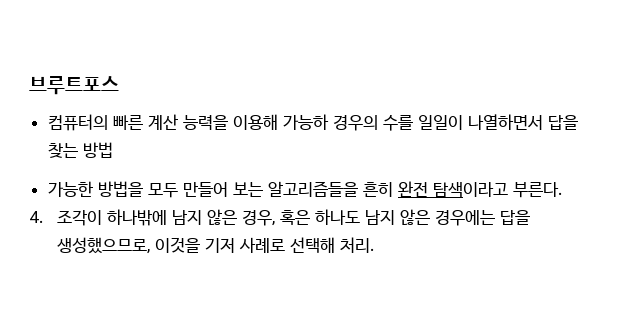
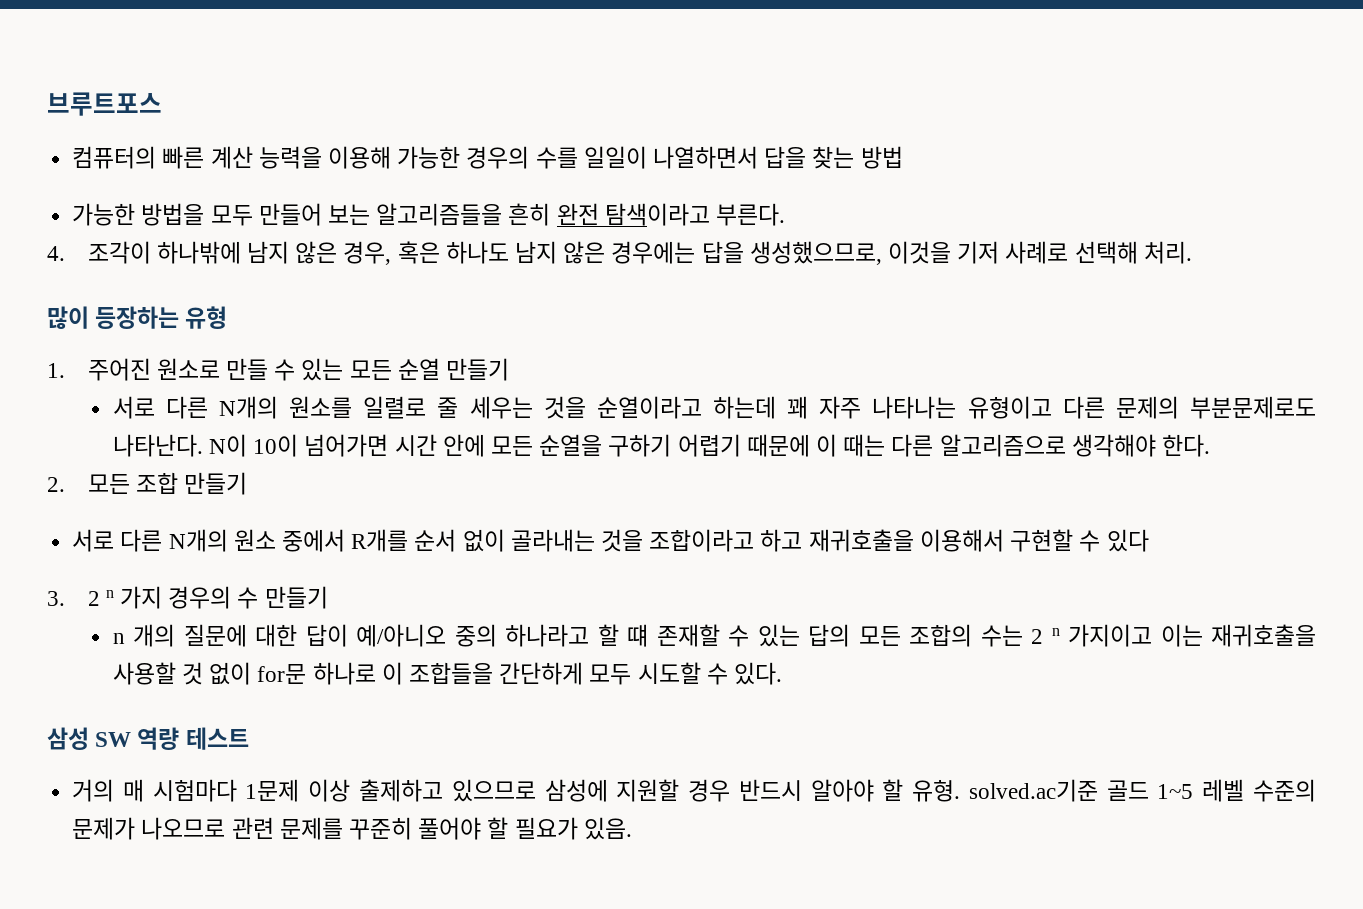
[282,114,329,130] 가능하 -> [397,146,461,169] 가능한
(374, 245) none -> [47,306,228,329] [47,358,510,381] [112,396,1316,419] [112,434,1211,457] [47,472,247,495] [72,529,1149,552] [47,586,328,609] [112,624,1316,647] [112,662,782,685] [47,727,249,750] [72,779,1316,802] [72,817,632,840] // 많이 등장하는 유형 // 1. 주어진 원소로 만들 수 있는 모든 순열 만들기 // 서로 다른 N개의 원소를 일렬로 줄 세우는 것을 순열이라고 하는데 꽤 자주 나타나는 유형이고 다른 문제의 부분문제로도 나타난다. N이 10이 넘어가면 시간 안에 모든 순열을 구하기 어렵기 때문에 이 때는 다른 알고리즘으로 생각해야 한다. // 2. 모든 조합 만들기 // 서로 다른 N개의 원소 중에서 R개를 순서 없이 골라내는 것을 조합이라고 하고 재귀호출을 이용해서 구현할 수 있다 // 3. 2 n 가지 경우의 수 만들기 // n 개의 질문에 대한 답이 예/아니오 중의 하나라고 할 떄 존재할 수 있는 답의 모든 조합의 수는 2 n 가지이고 이는 재귀호출을 사용할 것 없이 for문 하나로 이 조합들을 간단하게 모두 시도할 수 있다. // 삼성 SW 역량 테스트 // 거의 매 시험마다 1문제 이상 출제하고 있으므로 삼성에 지원할 경우 반드시 알아야 할 유형. solved.ac기준 골드 1~5 레벨 수준의 문제가 나오므로 관련 문제를 꾸준히 풀어야 할 필요가 있음.

